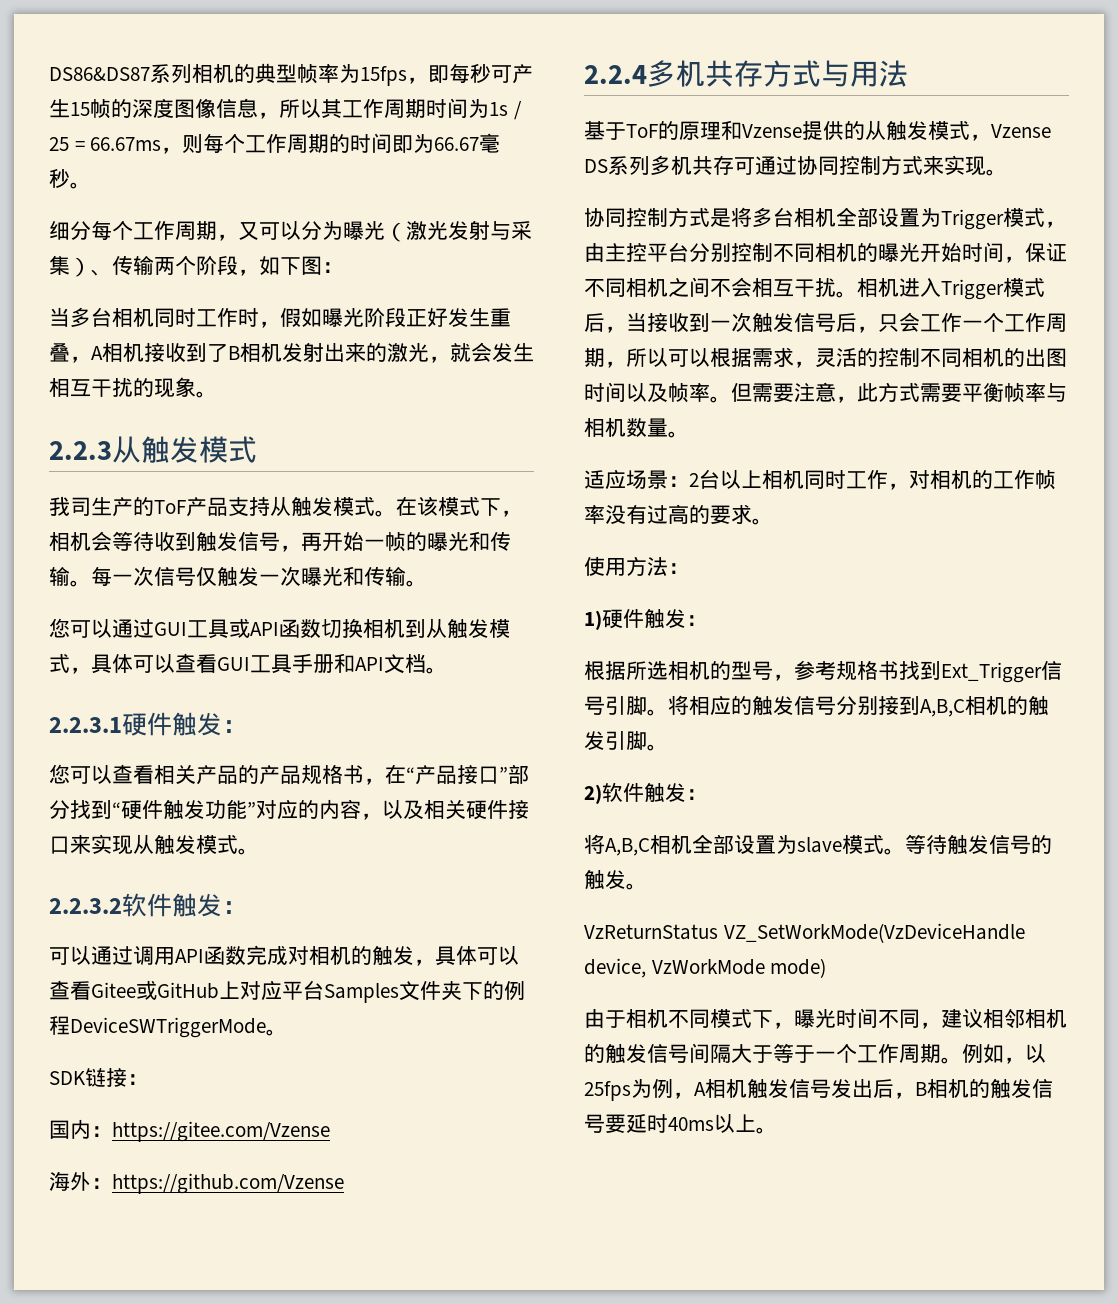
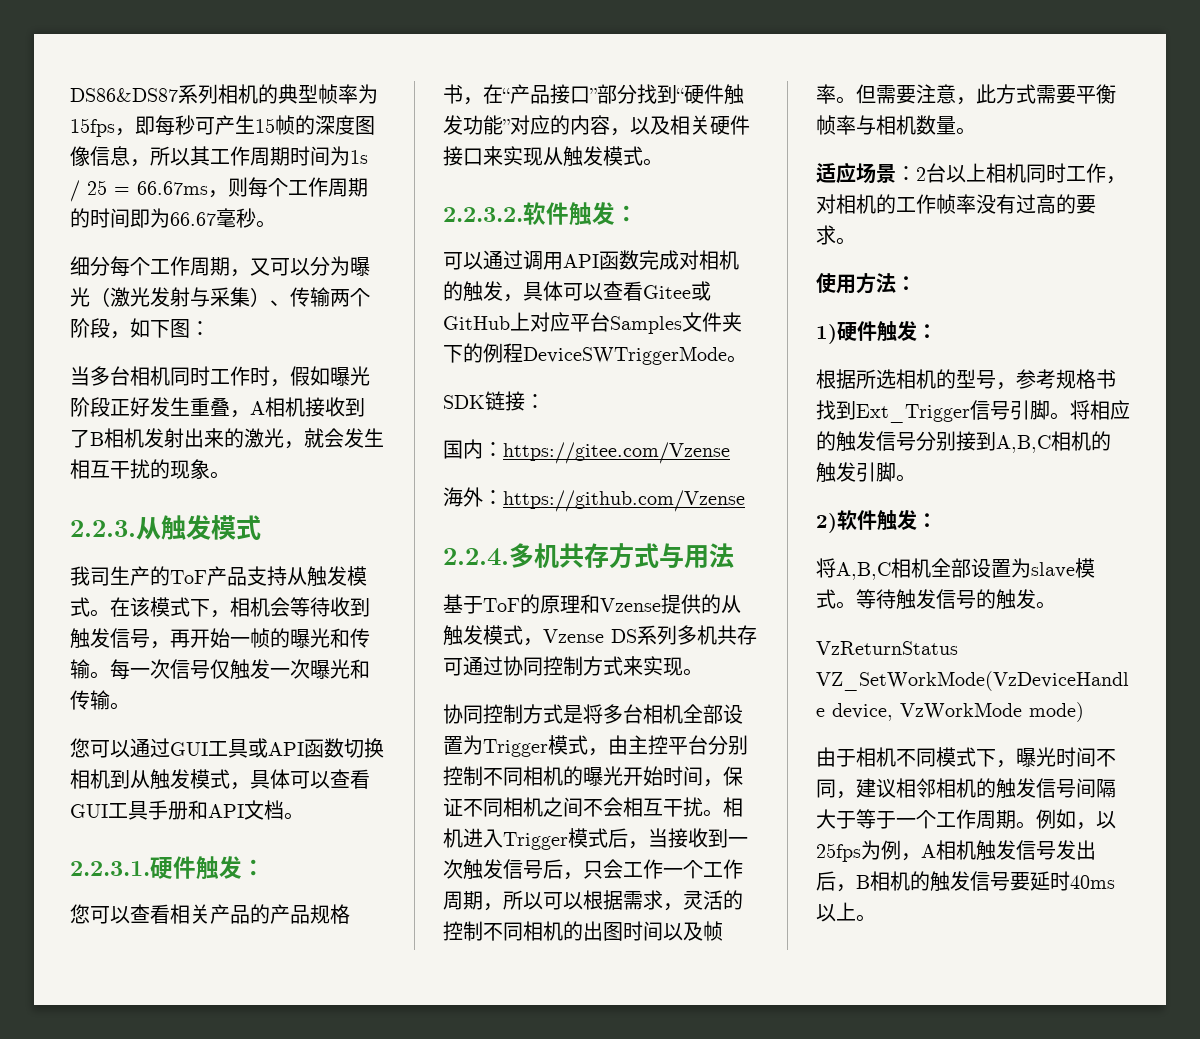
[49,441,112,460] 2.2.3 -> [70,520,136,537] 2.2.3.
[49,717,122,733] 2.2.3.1 -> [70,861,150,876] 2.2.3.1.
[49,898,122,914] 2.2.3.2 -> [443,207,523,222] 2.2.3.2.
[584,65,647,84] 2.2.4 -> [443,548,509,566] 2.2.4.

